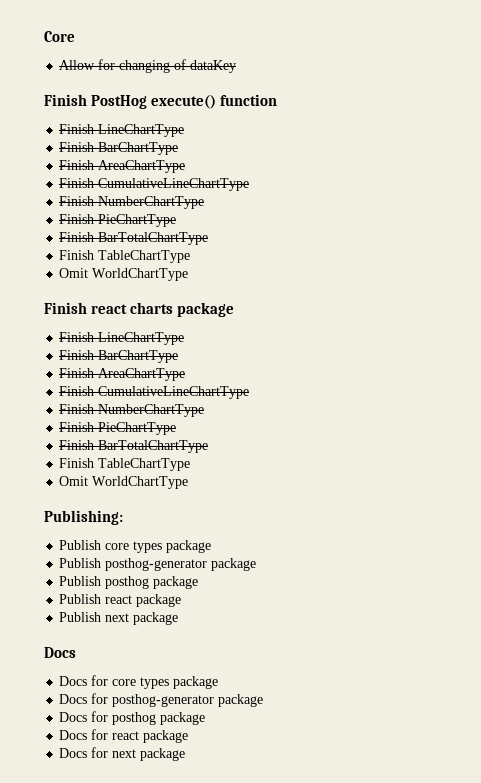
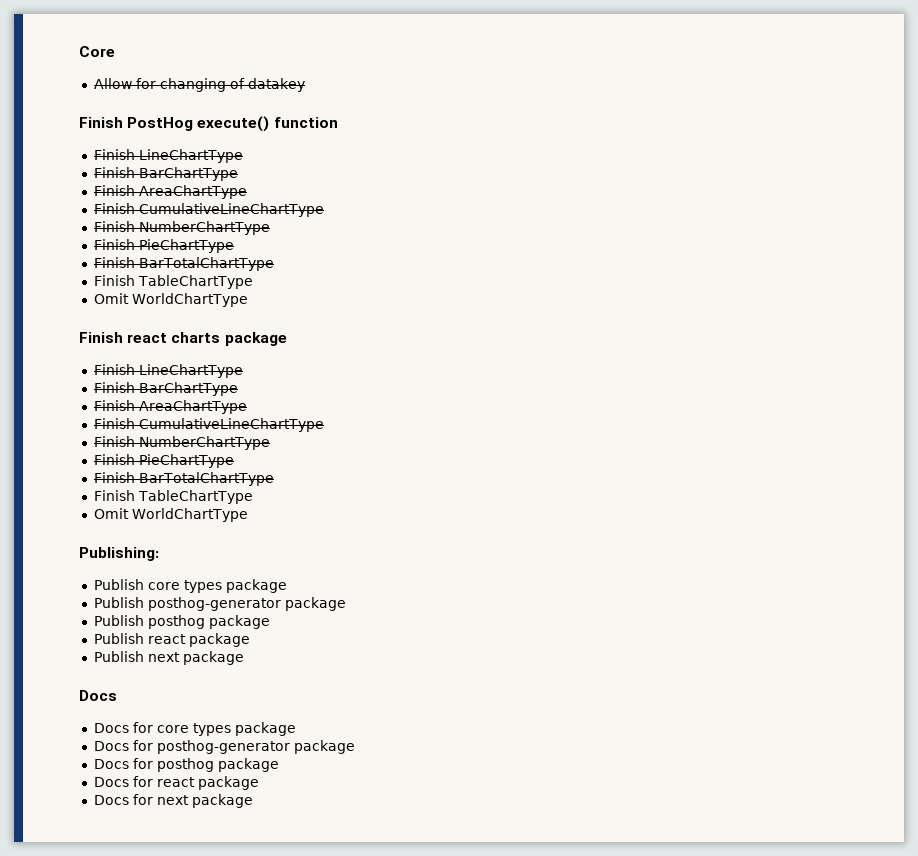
[190,60,237,73] dataKey -> [247,78,305,92] datakey

